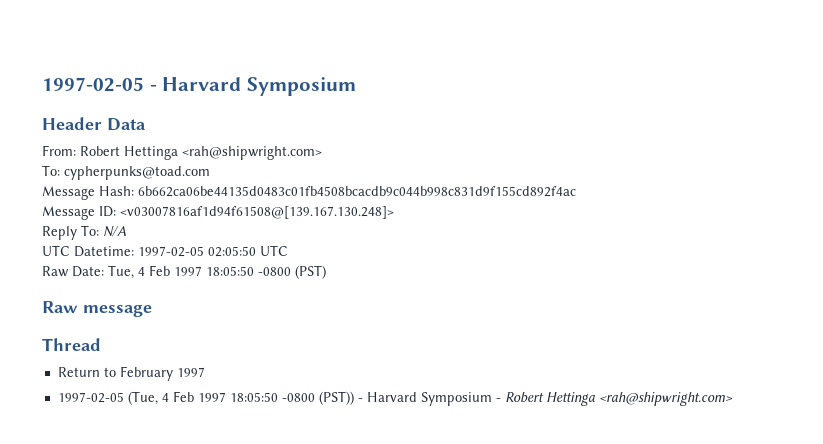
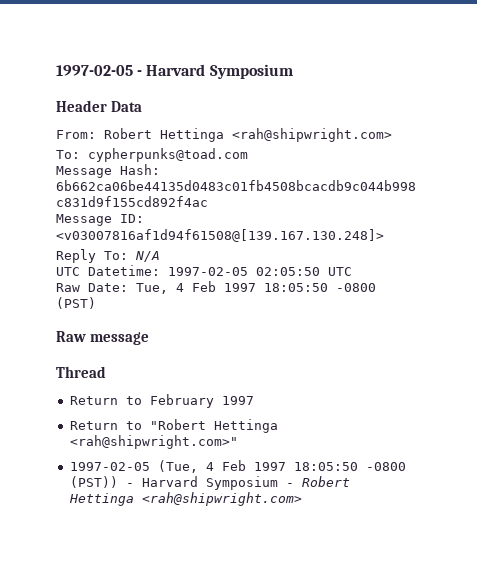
(205, 372) none -> [69,419,278,433] [69,435,238,449] // Return to "Robert Hettinga <rah@shipwright.com>"

